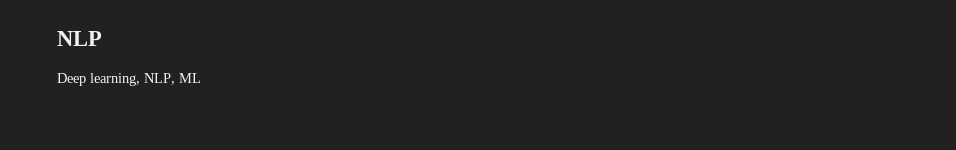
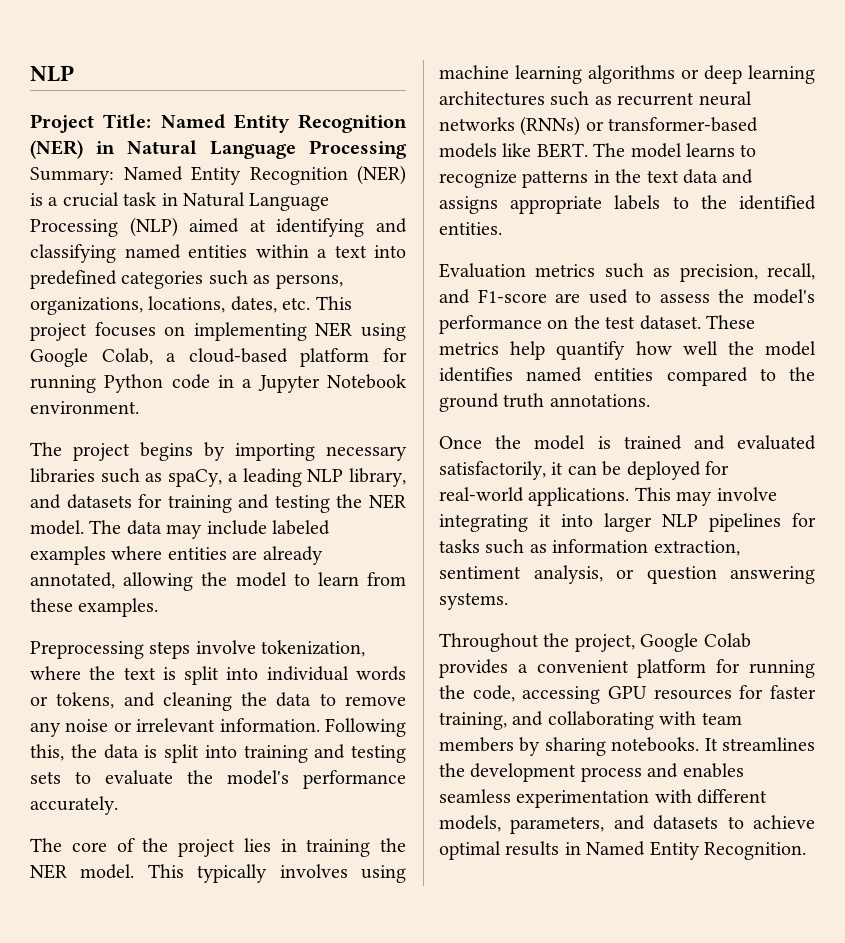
[57,73,201,86] Deep learning, NLP, ML -> [30,114,407,133] [30,140,407,159] [30,165,406,185] [30,192,330,211] [30,217,407,237] [30,244,406,263] [30,270,343,289] [30,296,352,315] [30,322,406,341] [30,348,407,367] [30,374,407,393] [30,401,139,414] [30,442,407,461] [30,468,406,487] [30,494,406,513] [30,520,330,539] [30,546,323,565] [30,572,407,591] [30,598,159,617] [30,640,366,659] [30,666,406,685] [30,692,406,711] [30,718,406,737] [30,744,406,763] [30,770,406,789] [30,796,118,815] [30,838,406,857] [30,864,406,883] [439,65,815,84] [439,91,752,106] [439,116,759,136] [439,143,757,158] [439,169,754,188] [439,195,816,214] [439,222,502,235] [439,263,815,282] [439,289,815,304] [439,315,755,334] [439,341,816,360] [439,367,815,386] [439,393,650,412] [439,435,816,450] [439,461,729,480] [439,487,777,506] [439,513,816,532] [439,539,740,556] [439,565,815,584] [439,592,508,610] [439,633,751,652] [439,659,815,678] [439,685,816,704] [439,711,742,730] [439,737,815,756] [439,763,744,782] [439,789,768,808] [439,815,815,834] [439,841,806,860] Project Title: Named Entity Recognition (NER) in Natural Language Processing Summary: Named Entity Recognition (NER) is a crucial task in Natural Language Processing (NLP) aimed at identifying and classifying named entities within a text into predefined categories such as persons, organizations, locations, dates, etc. This project focuses on implementing NER using Google Colab, a cloud-based platform for running Python code in a Jupyter Notebook environment. // The project begins by importing necessary libraries such as spaCy, a leading NLP library, and datasets for training and testing the NER model. The data may include labeled examples where entities are already annotated, allowing the model to learn from these examples. // Preprocessing steps involve tokenization, where the text is split into individual words or tokens, and cleaning the data to remove any noise or irrelevant information. Following this, the data is split into training and testing sets to evaluate the model's performance accurately. // The core of the project lies in training the NER model. This typically involves using machine learning algorithms or deep learning architectures such as recurrent neural networks (RNNs) or transformer-based models like BERT. The model learns to recognize patterns in the text data and assigns appropriate labels to the identified entities. // Evaluation metrics such as precision, recall, and F1-score are used to assess the model's performance on the test dataset. These metrics help quantify how well the model identifies named entities compared to the ground truth annotations. // Once the model is trained and evaluated satisfactorily, it can be deployed for real-world applications. This may involve integrating it into larger NLP pipelines for tasks such as information extraction, sentiment analysis, or question answering systems. // Throughout the project, Google Colab provides a convenient platform for running the code, accessing GPU resources for faster training, and collaborating with team members by sharing notebooks. It streamlines the development process and enables seamless experimentation with different models, parameters, and datasets to achieve optimal results in Named Entity Recognition.

